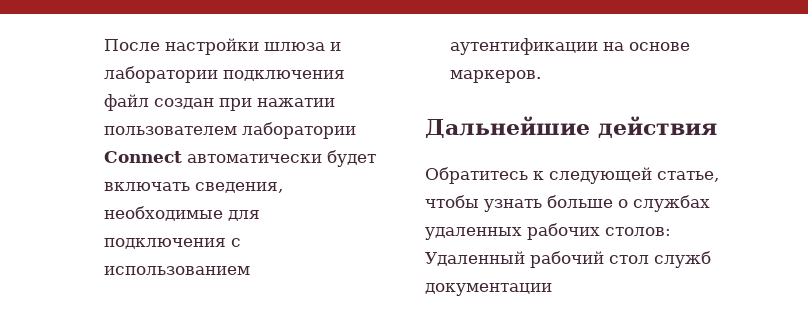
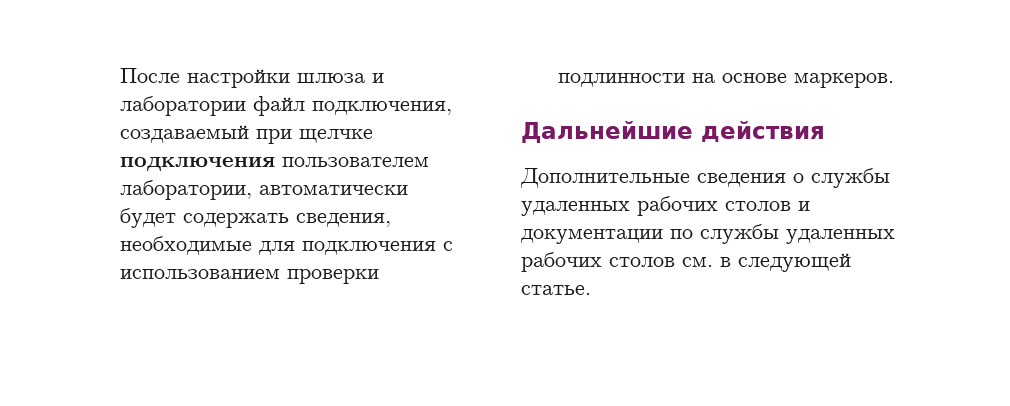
[222,70,345,81] [103,94,335,111] [103,122,356,139] [103,151,182,163] подключения файл создан при нажатии пользователем лаборатории Connect -> [252,96,452,116] [119,125,373,144] [119,157,429,171] [119,180,252,200] файл подключения, создаваемый при щелчке подключения пользователем лаборатории,
[103,182,190,191] включать -> [182,213,289,228] содержать
[449,38,598,55] аутентификации -> [286,269,379,284] [557,73,685,87] проверки подлинности
[425,167,719,184] [425,195,710,212] [425,223,671,240] [425,251,711,268] [425,283,552,296] Обратитесь к следующей статье, чтобы узнать больше о службах удаленных рабочих столов: Удаленный рабочий стол служб документации -> [520,168,890,188] [521,196,810,216] [521,224,895,244] [521,252,851,272] [521,285,591,295] Дополнительные сведения о службы удаленных рабочих столов и документации по службы удаленных рабочих столов см. в следующей статье.

